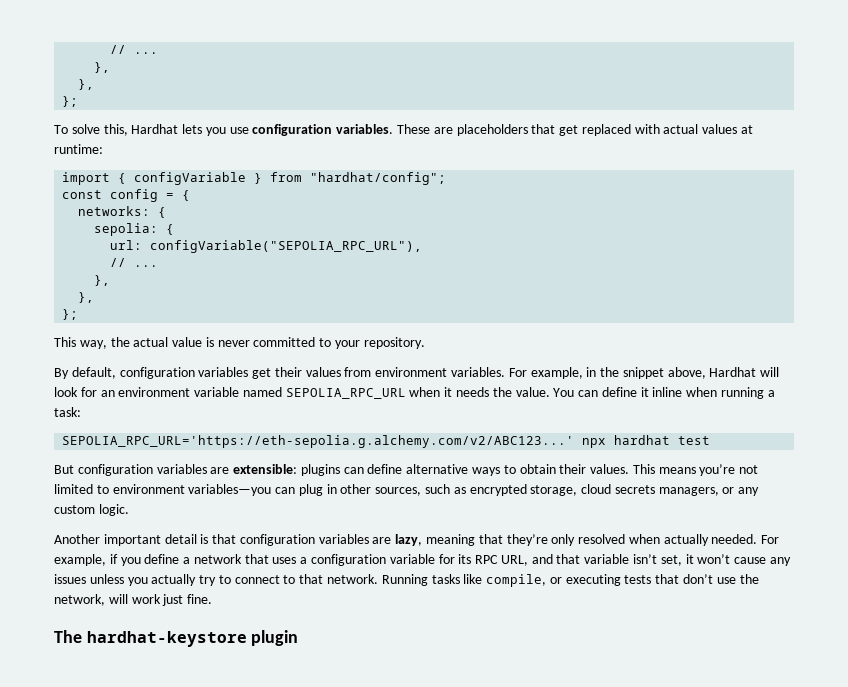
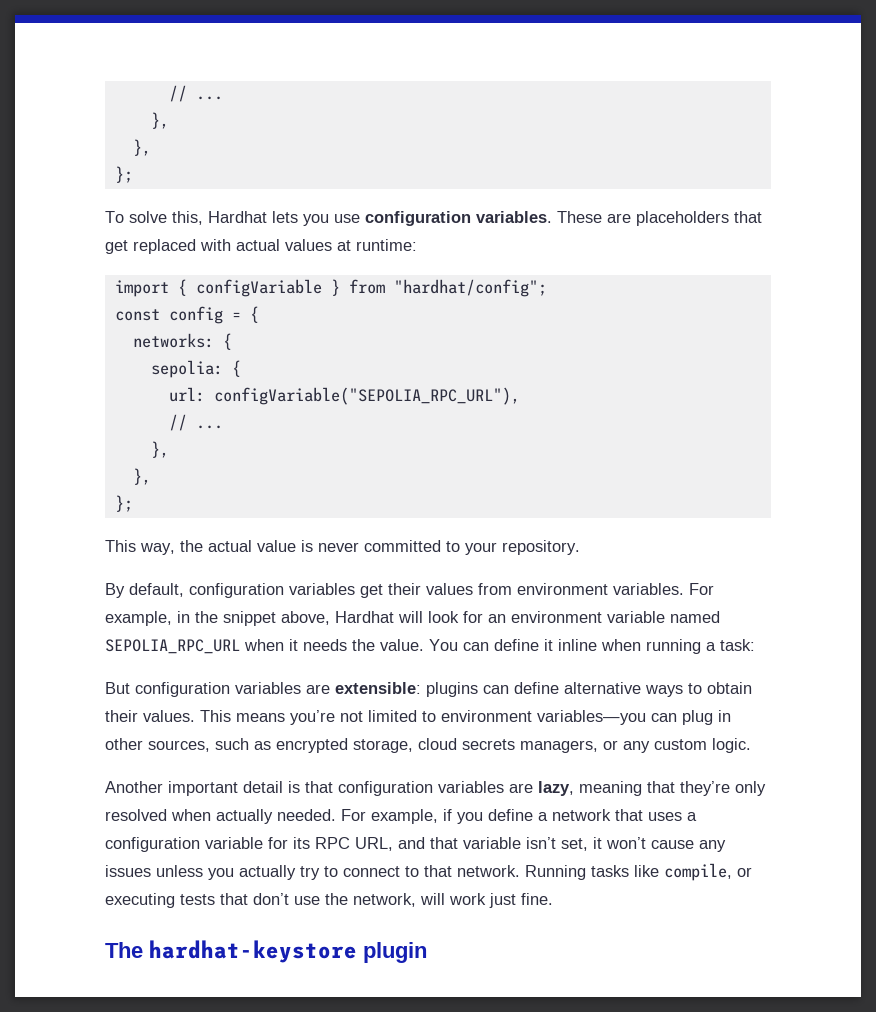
[62,435,711,448] // SEPOLIA_RPC_URL='https://eth-sepolia.g.alchemy.com/v2/ABC123...' npx hardhat test -> (755, 645) none

